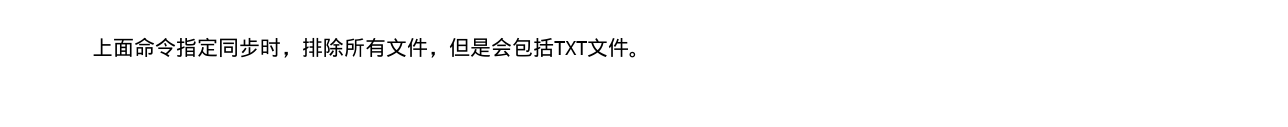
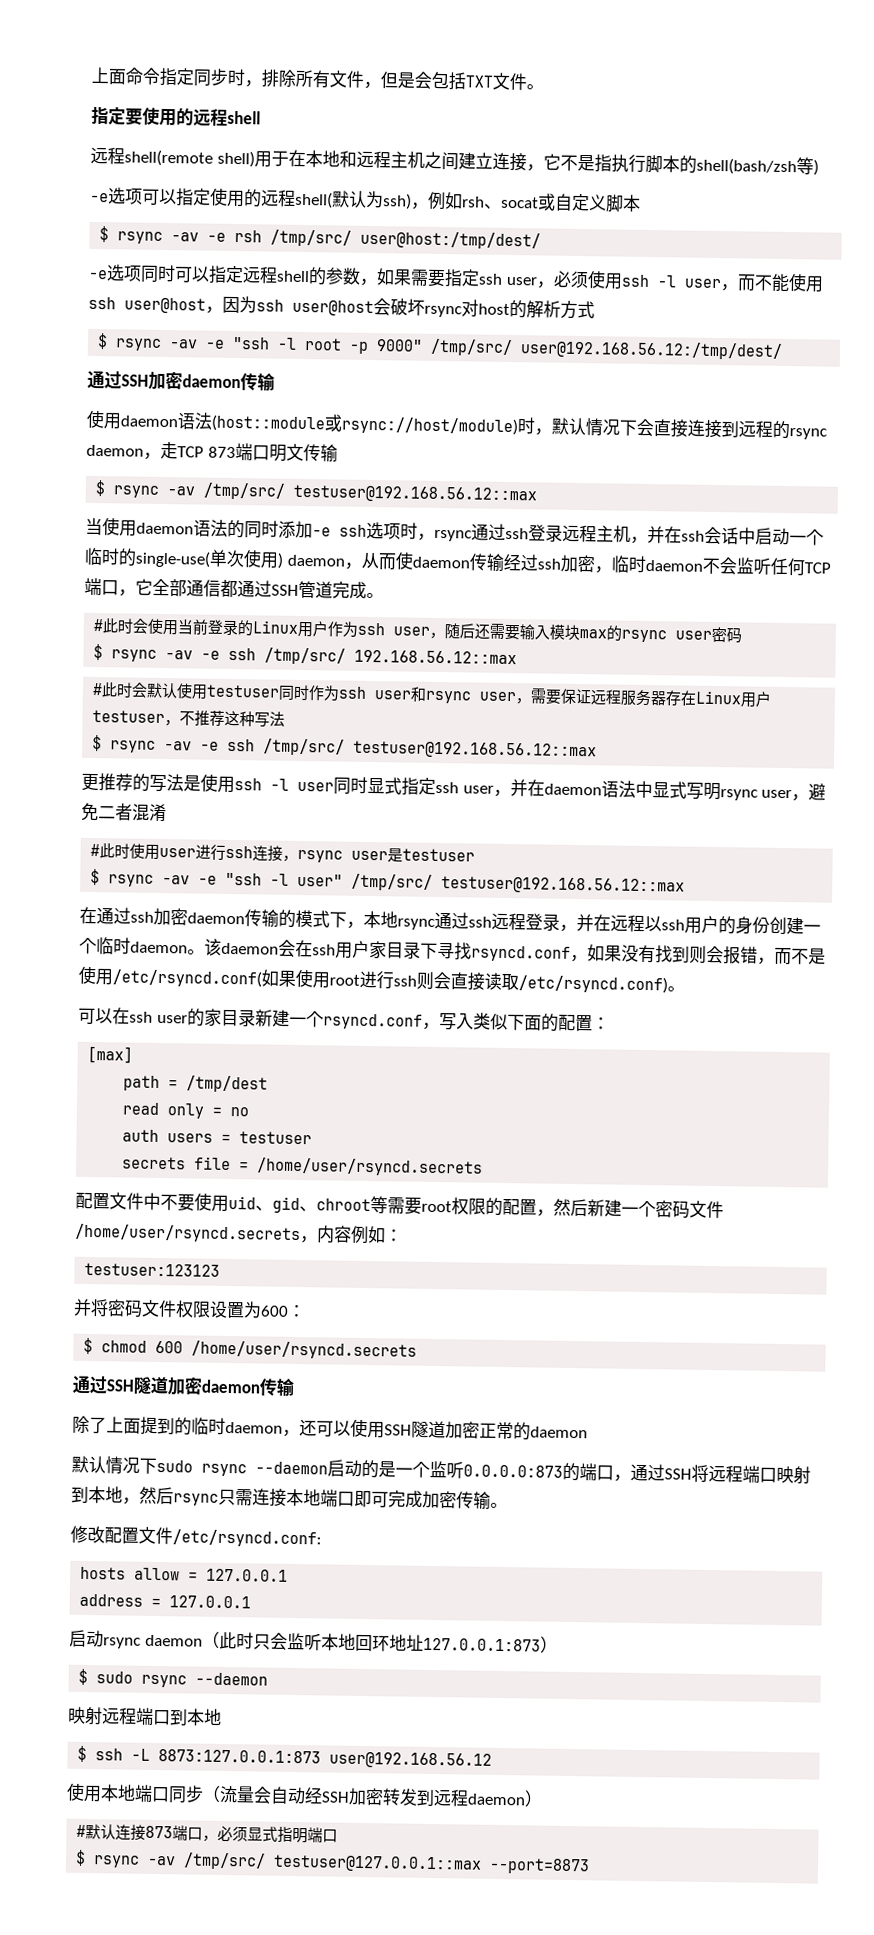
(650, 54) none -> [91,106,261,127] [90,146,819,176] [90,187,641,213] [99,226,542,250] [88,264,824,293] [88,296,595,319] [97,333,784,360] [87,370,275,391] [86,409,827,440] [86,441,338,463] [95,480,538,504] [85,517,824,546] [84,547,831,576] [84,577,384,599] [93,618,743,643] [93,643,518,665] [92,682,773,708] [92,709,286,728] [92,734,598,760] [81,773,827,802] [81,802,167,822] [90,843,476,863] [90,868,686,895] [79,906,821,936] [79,937,826,966] [78,965,685,994] [78,1007,610,1032] [87,1045,134,1064] [123,1075,269,1093] [122,1102,250,1119] [122,1129,313,1145] [122,1156,484,1177] [75,1192,724,1219] [75,1223,403,1245] [84,1262,221,1277] [73,1298,306,1319] [83,1337,418,1360] [72,1375,295,1396] [72,1415,588,1441] [71,1455,811,1485] [71,1485,508,1510] [70,1525,322,1548] [80,1566,289,1582] [79,1593,252,1609] [69,1629,558,1654] [78,1668,269,1688] [68,1706,222,1726] [77,1745,493,1769] [66,1782,543,1808] [76,1823,339,1844] [75,1849,591,1875] // 指定要使用的远程shell // 远程shell(remote shell)用于在本地和远程主机之间建立连接，它不是指执行脚本的shell(bash/zsh等) // -e选项可以指定使用的远程shell(默认为ssh)，例如rsh、socat或自定义脚本 // $ rsync -av -e rsh /tmp/src/ user@host:/tmp/dest/ // -e选项同时可以指定远程shell的参数，如果需要指定ssh user，必须使用ssh -l user，而不能使用ssh user@host，因为ssh user@host会破坏rsync对host的解析方式 // $ rsync -av -e "ssh -l root -p 9000" /tmp/src/ user@192.168.56.12:/tmp/dest/ // 通过SSH加密daemon传输 // 使用daemon语法(host::module或rsync://host/module)时，默认情况下会直接连接到远程的rsync daemon，走TCP 873端口明文传输 // $ rsync -av /tmp/src/ testuser@192.168.56.12::max // 当使用daemon语法的同时添加-e ssh选项时，rsync通过ssh登录远程主机，并在ssh会话中启动一个临时的single-use(单次使用) daemon，从而使daemon传输经过ssh加密，临时daemon不会监听任何TCP端口，它全部通信都通过SSH管道完成。 // #此时会使用当前登录的Linux用户作为ssh user，随后还需要输入模块max的rsync user密码 // $ rsync -av -e ssh /tmp/src/ 192.168.56.12::max // #此时会默认使用testuser同时作为ssh user和rsync user，需要保证远程服务器存在Linux用户testuser，不推荐这种写法 // $ rsync -av -e ssh /tmp/src/ testuser@192.168.56.12::max // 更推荐的写法是使用ssh -l user同时显式指定ssh user，并在daemon语法中显式写明rsync user，避免二者混淆 // #此时使用user进行ssh连接，rsync user是testuser // $ rsync -av -e "ssh -l user" /tmp/src/ testuser@192.168.56.12::max // 在通过ssh加密daemon传输的模式下，本地rsync通过ssh远程登录，并在远程以ssh用户的身份创建一个临时daemon。该daemon会在ssh用户家目录下寻找rsyncd.conf，如果没有找到则会报错，而不是使用/etc/rsyncd.conf(如果使用root进行ssh则会直接读取/etc/rsyncd.conf)。 // 可以在ssh user的家目录新建一个rsyncd.conf，写入类似下面的配置： // [max] // path = /tmp/dest // read only = no // auth users = testuser // secrets file = /home/user/rsyncd.secrets // 配置文件中不要使用uid、gid、chroot等需要root权限的配置，然后新建一个密码文件/home/user/rsyncd.secrets，内容例如： // testuser:123123 // 并将密码文件权限设置为600： // $ chmod 600 /home/user/rsyncd.secrets // 通过SSH隧道加密daemon传输 // 除了上面提到的临时daemon，还可以使用SSH隧道加密正常的daemon // 默认情况下sudo rsync --daemon启动的是一个监听0.0.0.0:873的端口，通过SSH将远程端口映射到本地，然后rsync只需连接本地端口即可完成加密传输。 // 修改配置文件/etc/rsyncd.conf: // hosts allow = 127.0.0.1 // address = 127.0.0.1 // 启动rsync daemon（此时只会监听本地回环地址127.0.0.1:873） // $ sudo rsync --daemon // 映射远程端口到本地 // $ ssh -L 8873:127.0.0.1:873 user@192.168.56.12 // 使用本地端口同步（流量会自动经SSH加密转发到远程daemon） // #默认连接873端口，必须显式指明端口 // $ rsync -av /tmp/src/ testuser@127.0.0.1::max --port=8873

